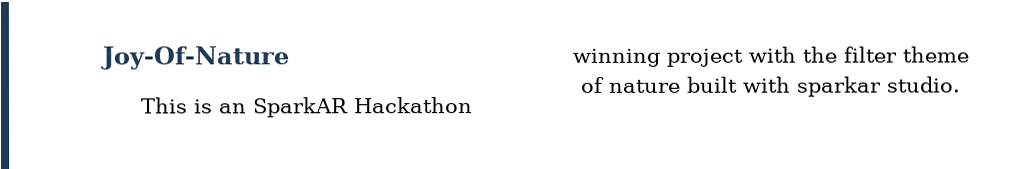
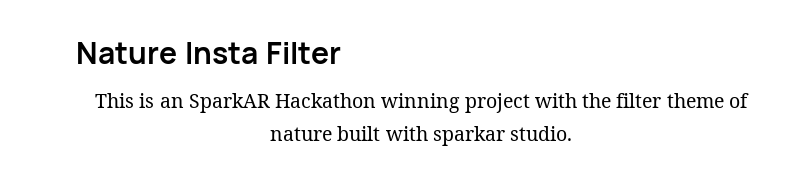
[100,46,289,70] Joy-Of-Nature -> [76,42,342,64] Nature Insta Filter

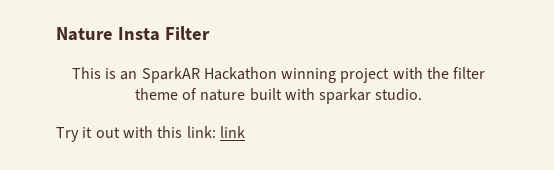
(573, 133) none -> [56,126,245,142] // Try it out with this link: link

